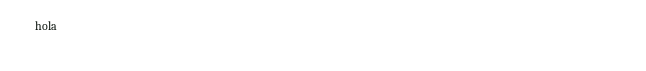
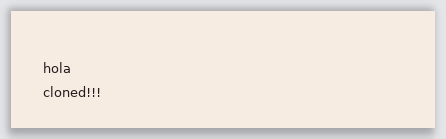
(57, 25) none -> [43,86,101,97] // cloned!!!

